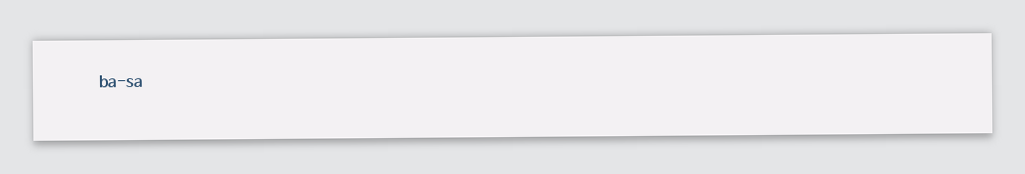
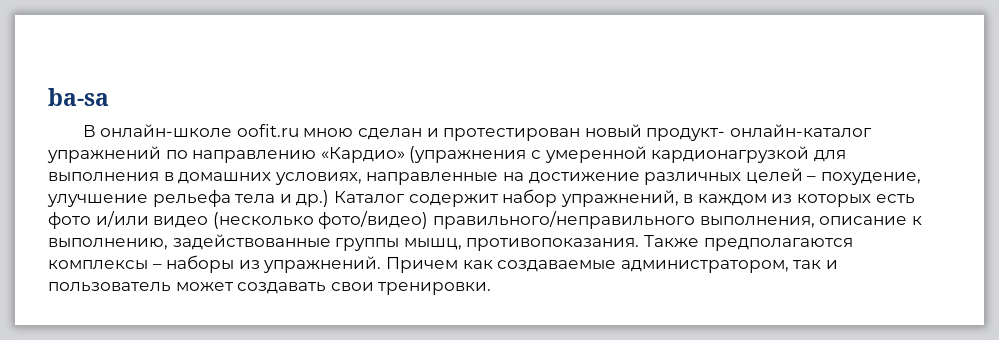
(143, 81) none -> [82,124,872,141] [47,146,846,163] [48,168,921,185] [47,189,915,207] [48,211,922,229] [48,234,853,251] [48,255,838,273] [48,282,492,295] // В онлайн-школе oofit.ru мною сделан и протестирован новый продукт- онлайн-каталог упражнений по направлению «Кардио» (упражнения с умеренной кардионагрузкой для выполнения в домашних условиях, направленные на достижение различных целей – похудение, улучшение рельефа тела и др.) Каталог содержит набор упражнений, в каждом из которых есть фото и/или видео (несколько фото/видео) правильного/неправильного выполнения, описание к выполнению, задействованные группы мышц, противопоказания. Также предполагаются комплексы – наборы из упражнений. Причем как создаваемые администратором, так и пользователь может создавать свои тренировки.

